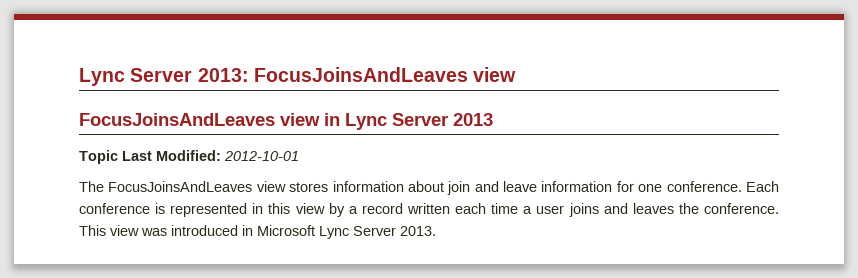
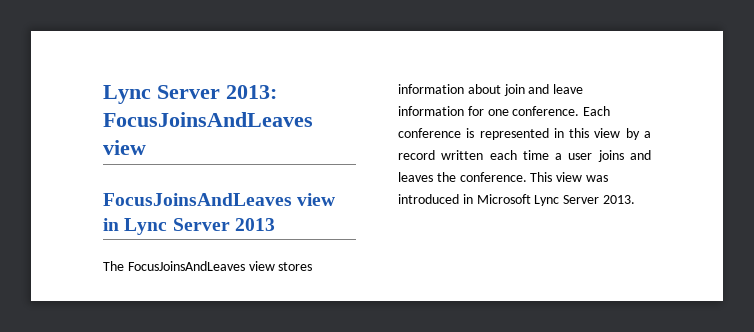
[79,150,299,164] // Topic Last Modified: 2012-10-01 -> (275, 224) none

